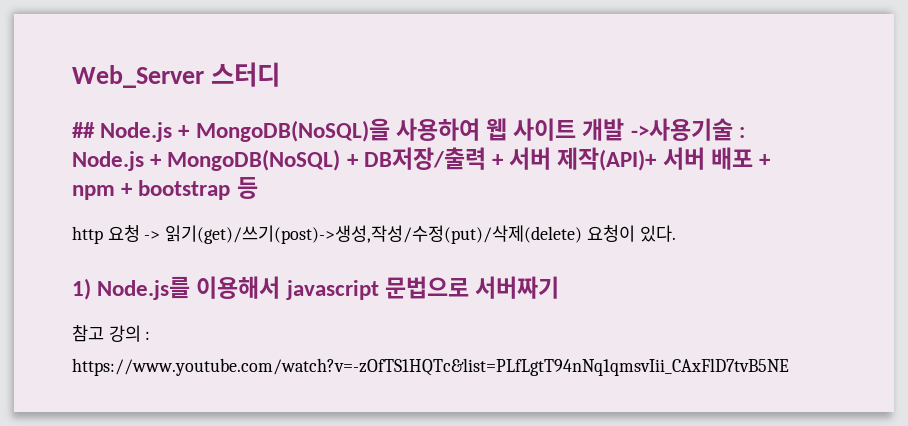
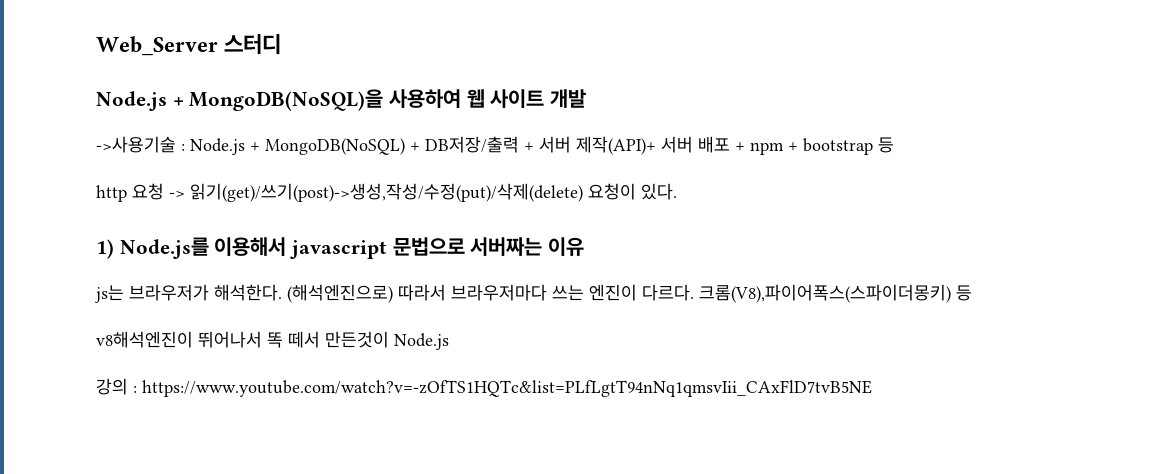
[72,122,95,138] ## -> (282, 44) none
(625, 129) none -> (587, 98) //
[475,276,560,299] [72,325,104,342] 서버짜기 // 참고 -> [470,237,585,256] [95,284,972,303] [96,331,449,350] 서버짜는 이유 // js는 브라우저가 해석한다. (해석엔진으로) 따라서 브라우저마다 쓰는 엔진이 다르다. 크롬(V8),파이어폭스(스파이더몽키) 등 // v8해석엔진이 뛰어나서 똑 떼서 만든것이 Node.js //

